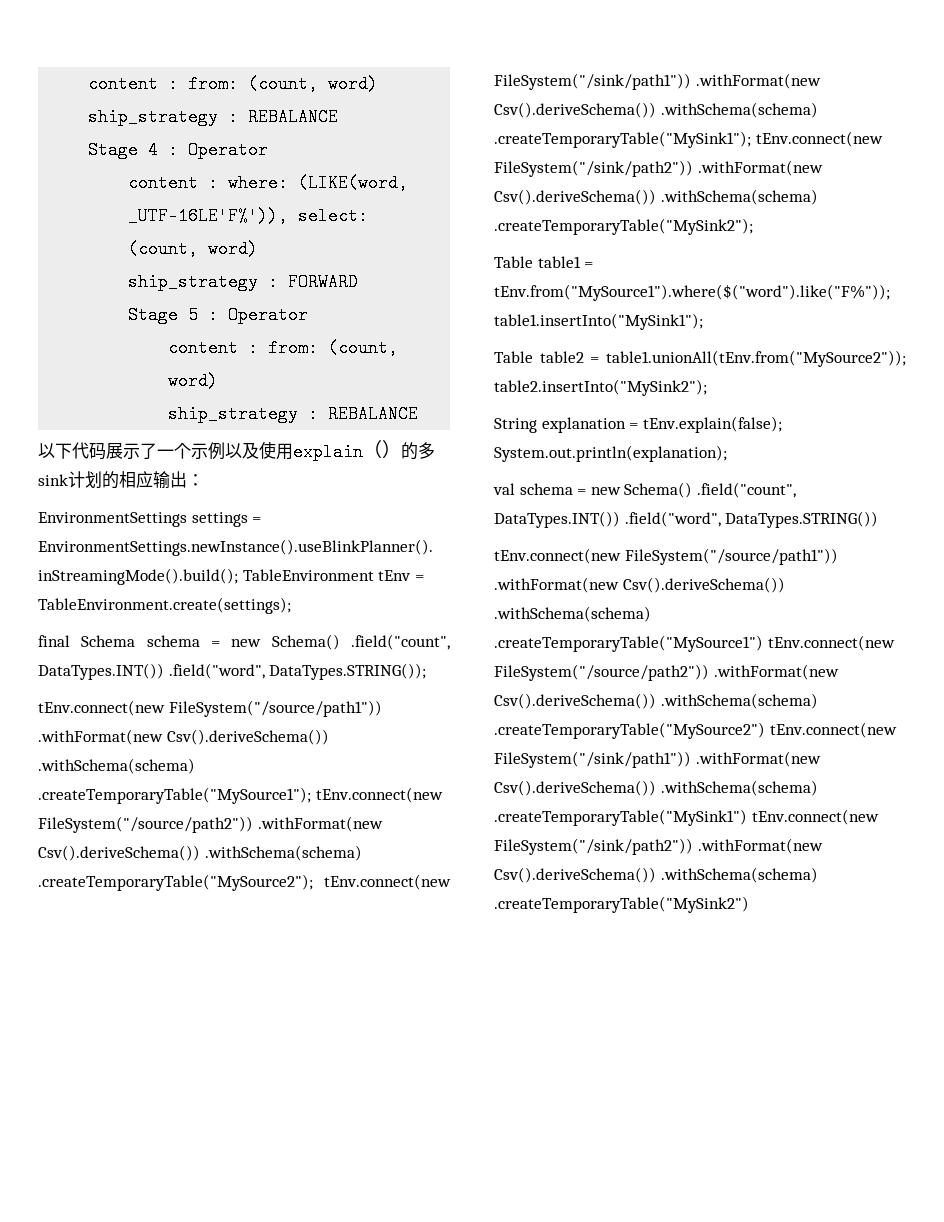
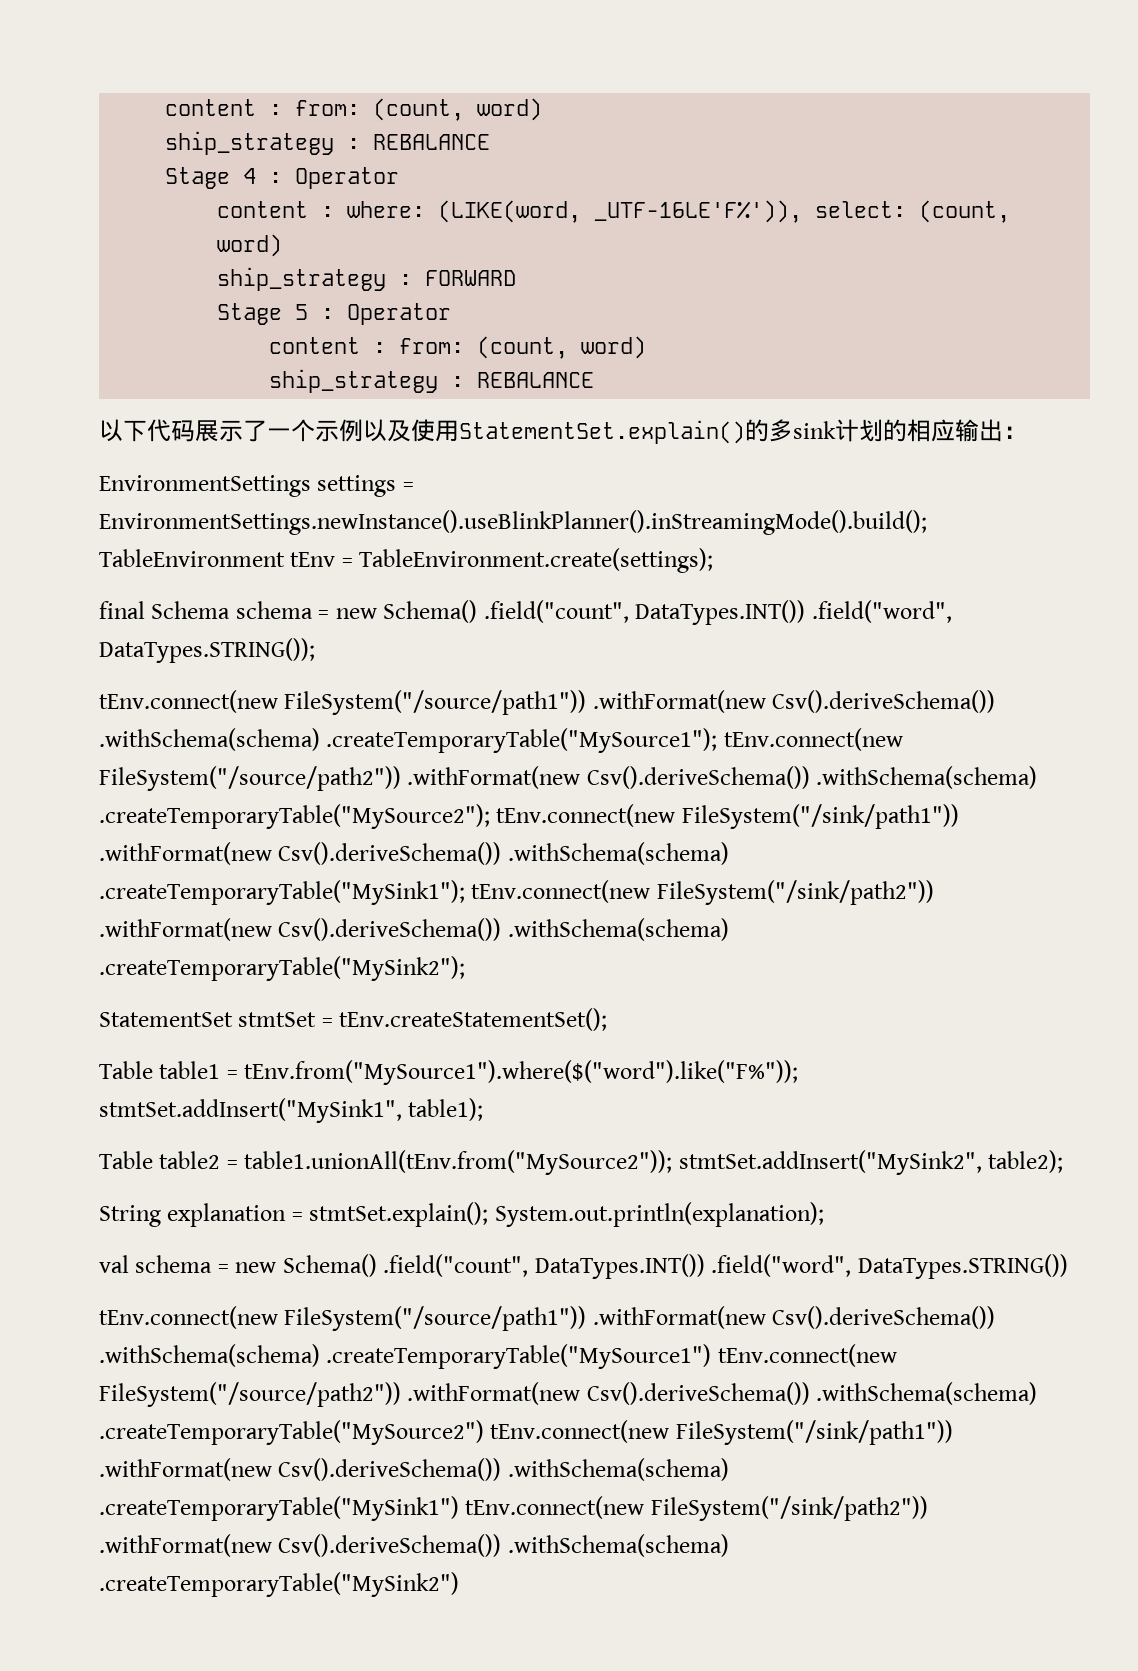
[293,440,401,461] explain（） -> [459,420,745,444] StatementSet.explain()
(753, 226) none -> [99,1008,608,1031] // StatementSet stmtSet = tEnv.createStatementSet();
[494,313,703,330] table1.insertInto("MySink1"); -> [99,1098,484,1123] stmtSet.addInsert("MySink1", table1);
[494,379,707,396] table2.insertInto("MySink2"); -> [678,1150,1064,1175] stmtSet.addInsert("MySink2", table2);
[642,416,782,433] tEnv.explain(false); -> [309,1202,489,1227] stmtSet.explain();

